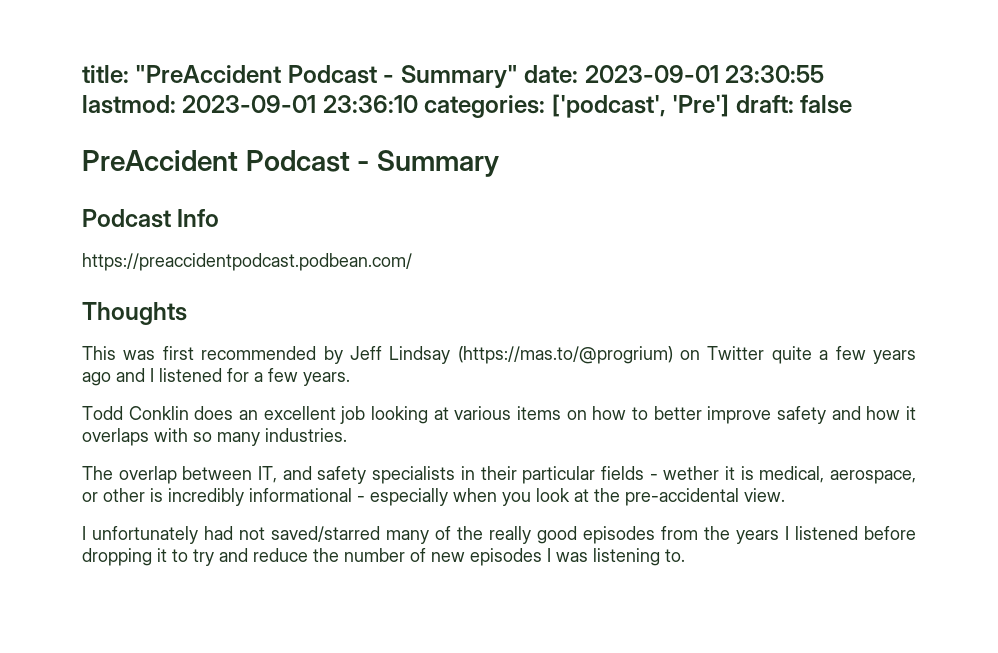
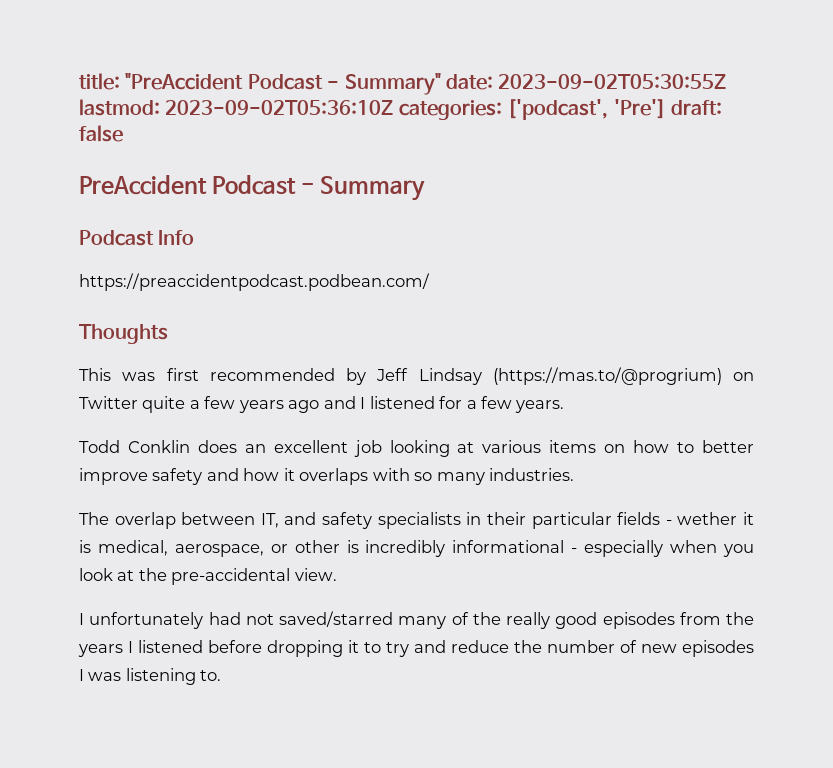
[584,65,825,83] [82,95,418,114] 2023-09-01 23:30:55 lastmod: 2023-09-01 23:36:10 -> [498,74,727,89] [79,99,394,116] 2023-09-02T05:30:55Z lastmod: 2023-09-02T05:36:10Z

